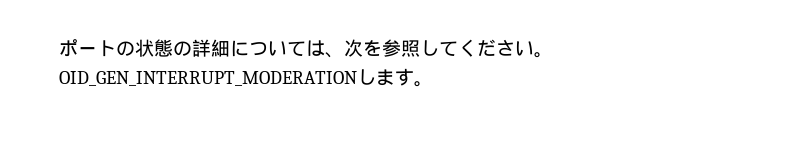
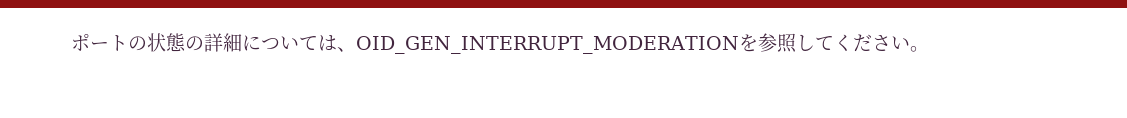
[344,39,363,57] 次 -> [356,36,739,54] OID_GEN_INTERRUPT_MODERATION
[59,68,433,87] OID_GEN_INTERRUPT_MODERATIONします。 -> (929, 49) none

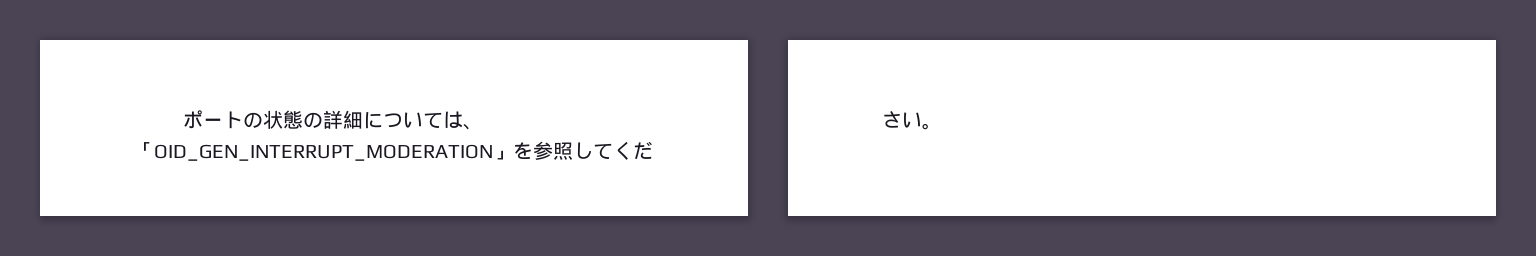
[356,36,739,54] OID_GEN_INTERRUPT_MODERATION -> [134,142,513,161] 「OID_GEN_INTERRUPT_MODERATION」

